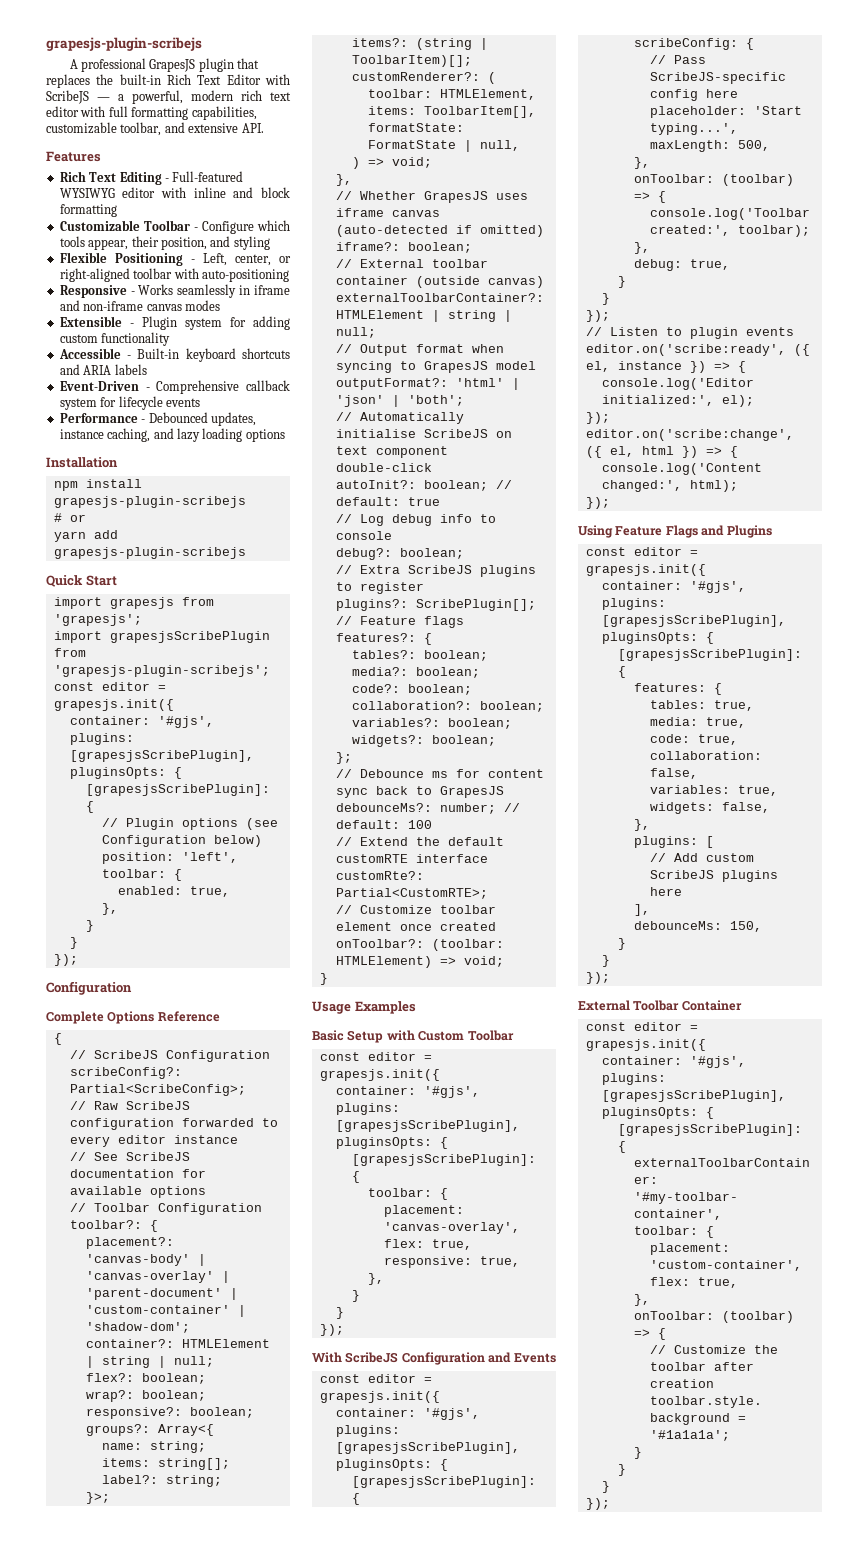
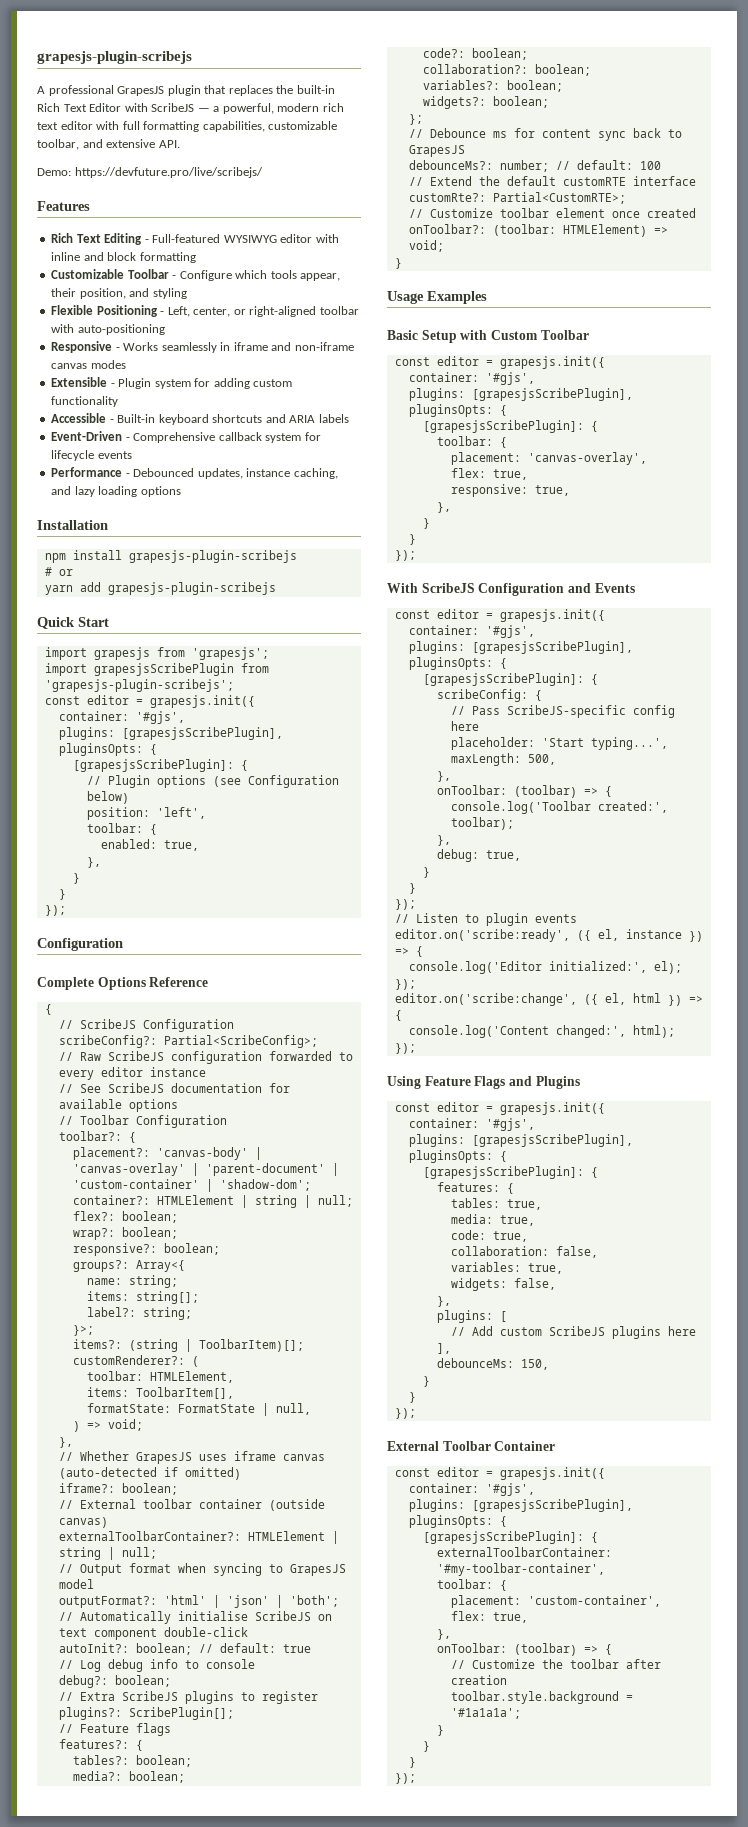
(264, 128) none -> [37,167,263,178] // Demo: https://devfuture.pro/live/scribejs/

